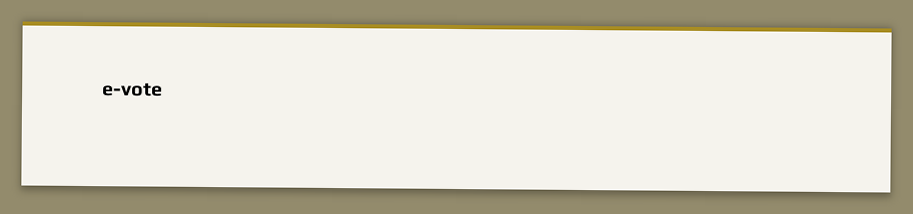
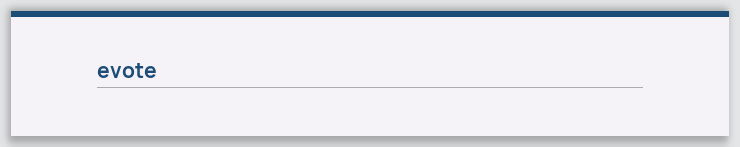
[102,82,163,97] e-vote -> [97,63,157,78] evote

